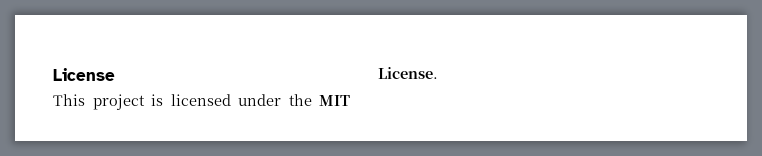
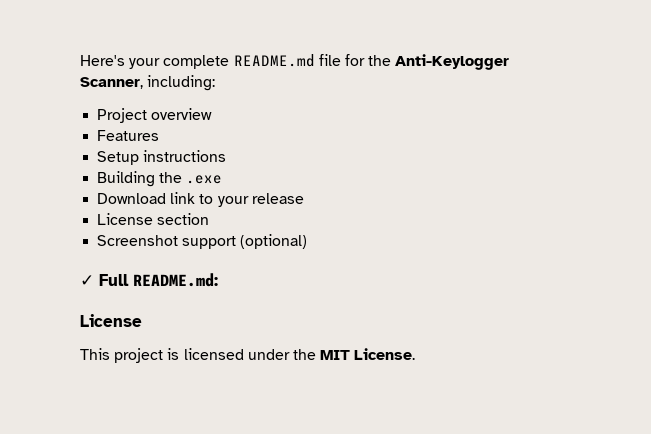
(53, 74) none -> [80,54,510,70] [80,75,216,91] [97,108,213,123] [97,130,160,141] [97,150,227,165] [97,171,223,187] [97,192,304,207] [97,213,210,225] [97,234,308,249] [80,273,218,287] Here's your complete README.md file for the Anti-Keylogger Scanner, including: // Project overview // Features // Setup instructions // Building the .exe // Download link to your release // License section // Screenshot support (optional) // ✓ Full README.md: //

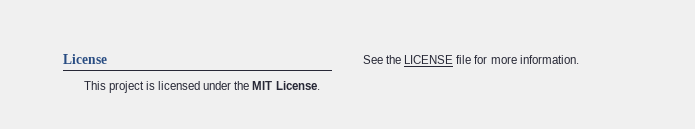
[80,54,510,70] [80,75,216,91] [97,108,213,123] [97,130,160,141] [97,150,227,165] [97,171,223,187] [97,192,304,207] [97,213,210,225] [97,234,308,249] [80,273,218,287] Here's your complete README.md file for the Anti-Keylogger Scanner, including: // Project overview // Features // Setup instructions // Building the .exe // Download link to your release // License section // Screenshot support (optional) // ✓ Full README.md: // -> (63, 59) none
(416, 354) none -> [363,55,579,64] See the LICENSE file for more information.

